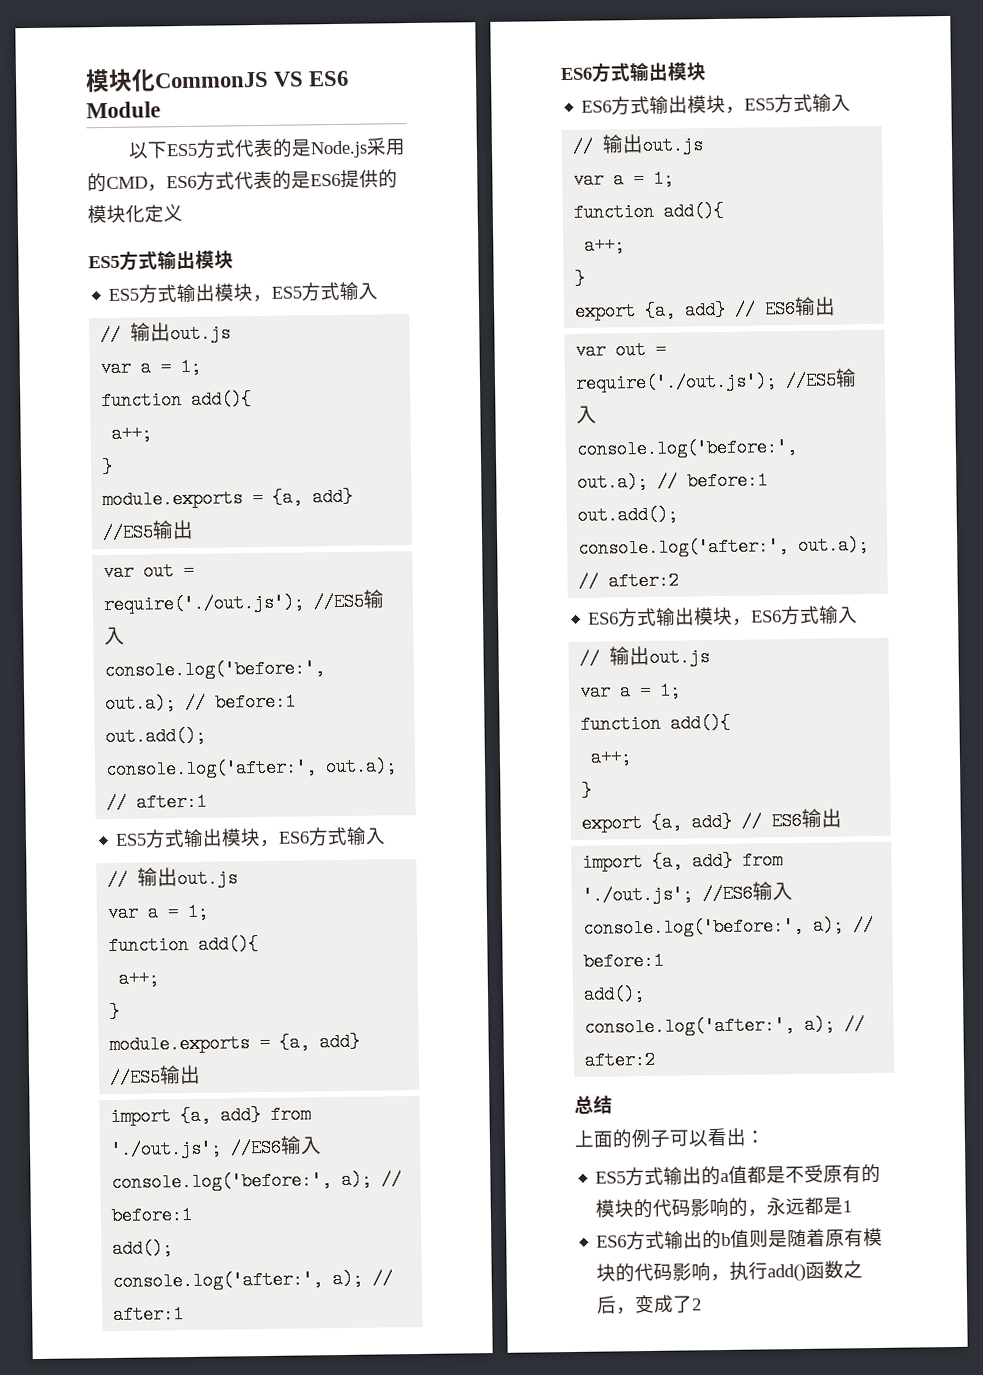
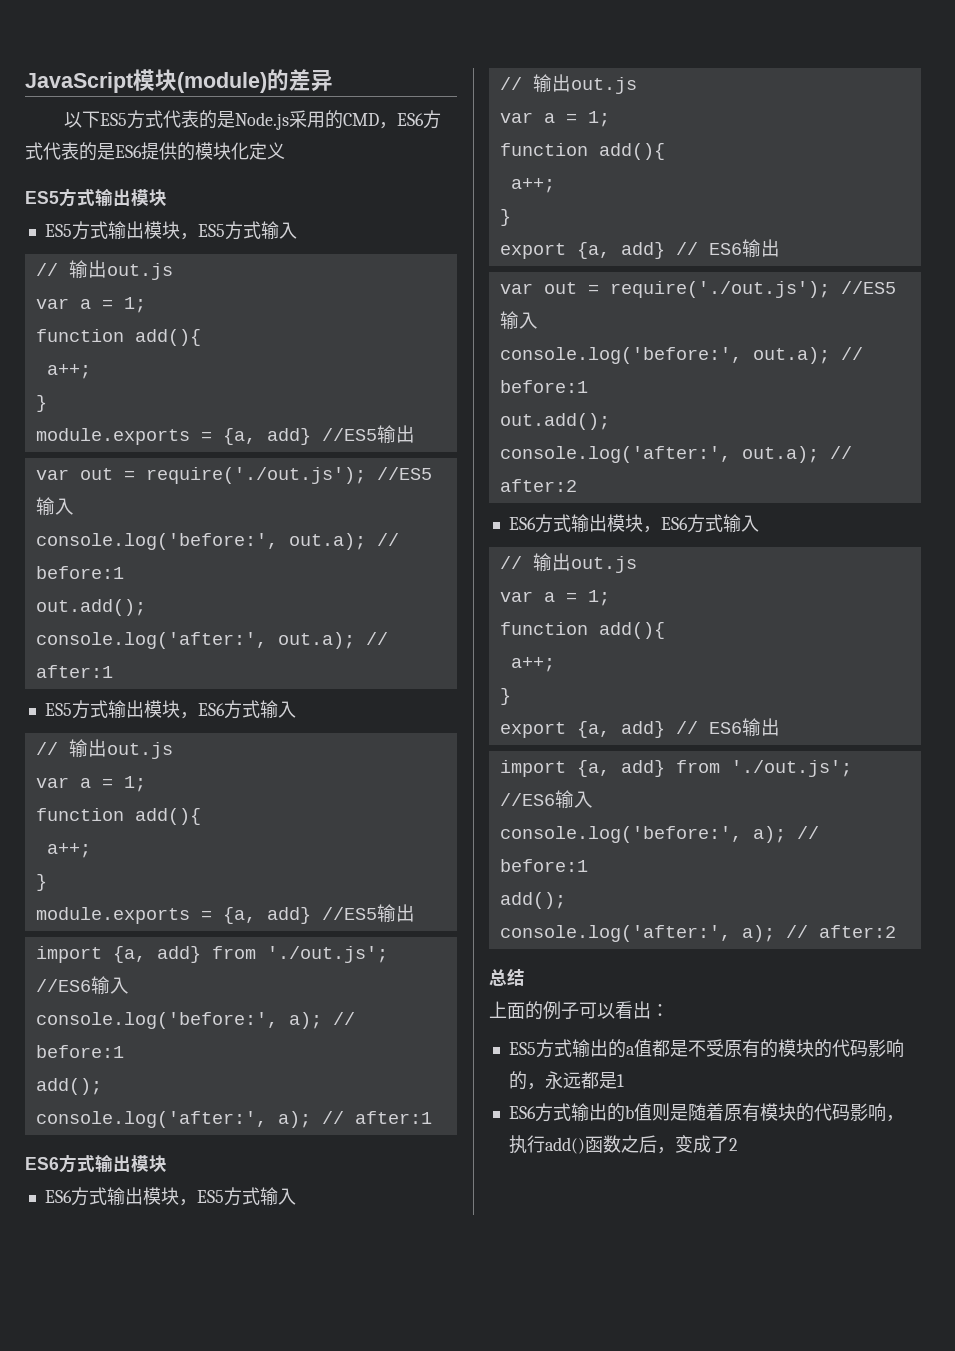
[85,68,350,93] [86,101,161,119] 模块化CommonJS VS ES6 Module -> [25,69,333,93] JavaScript模块(module)的差异

